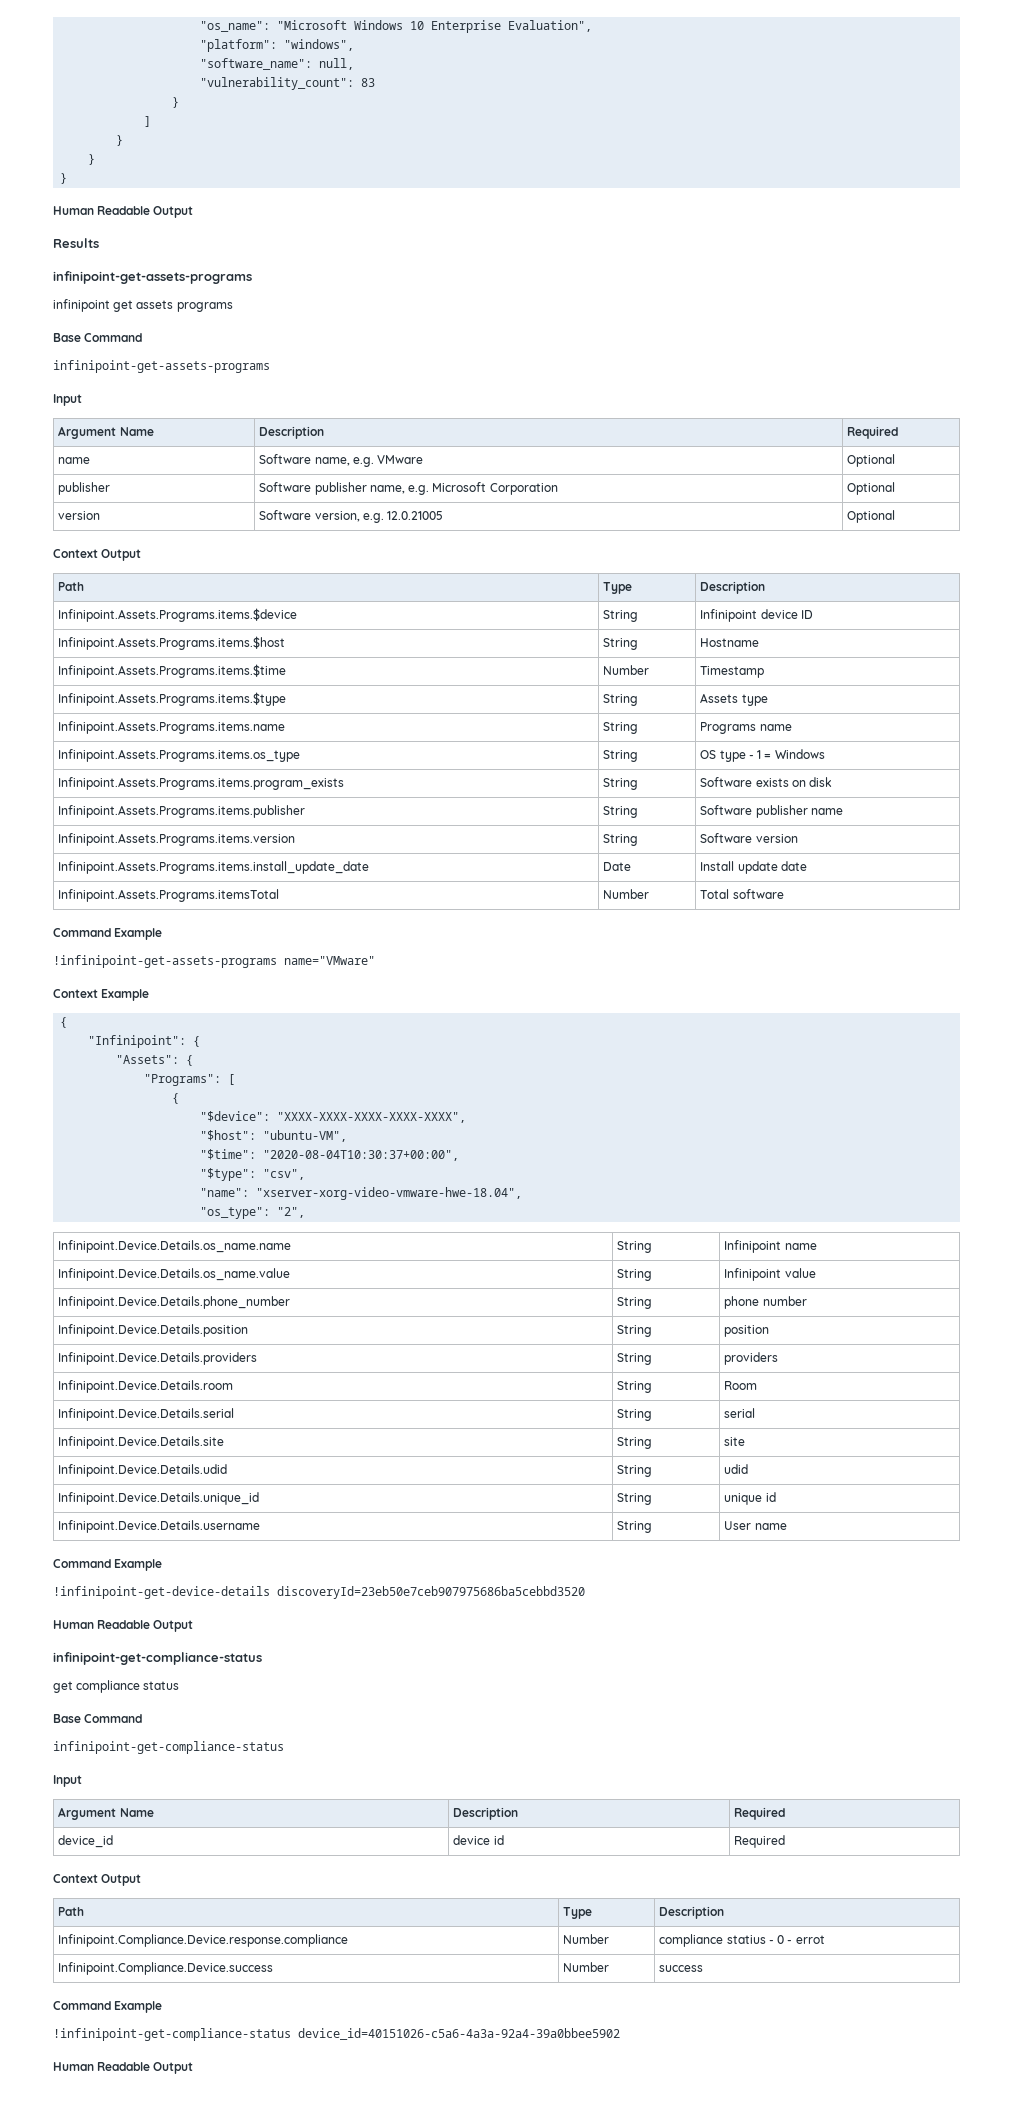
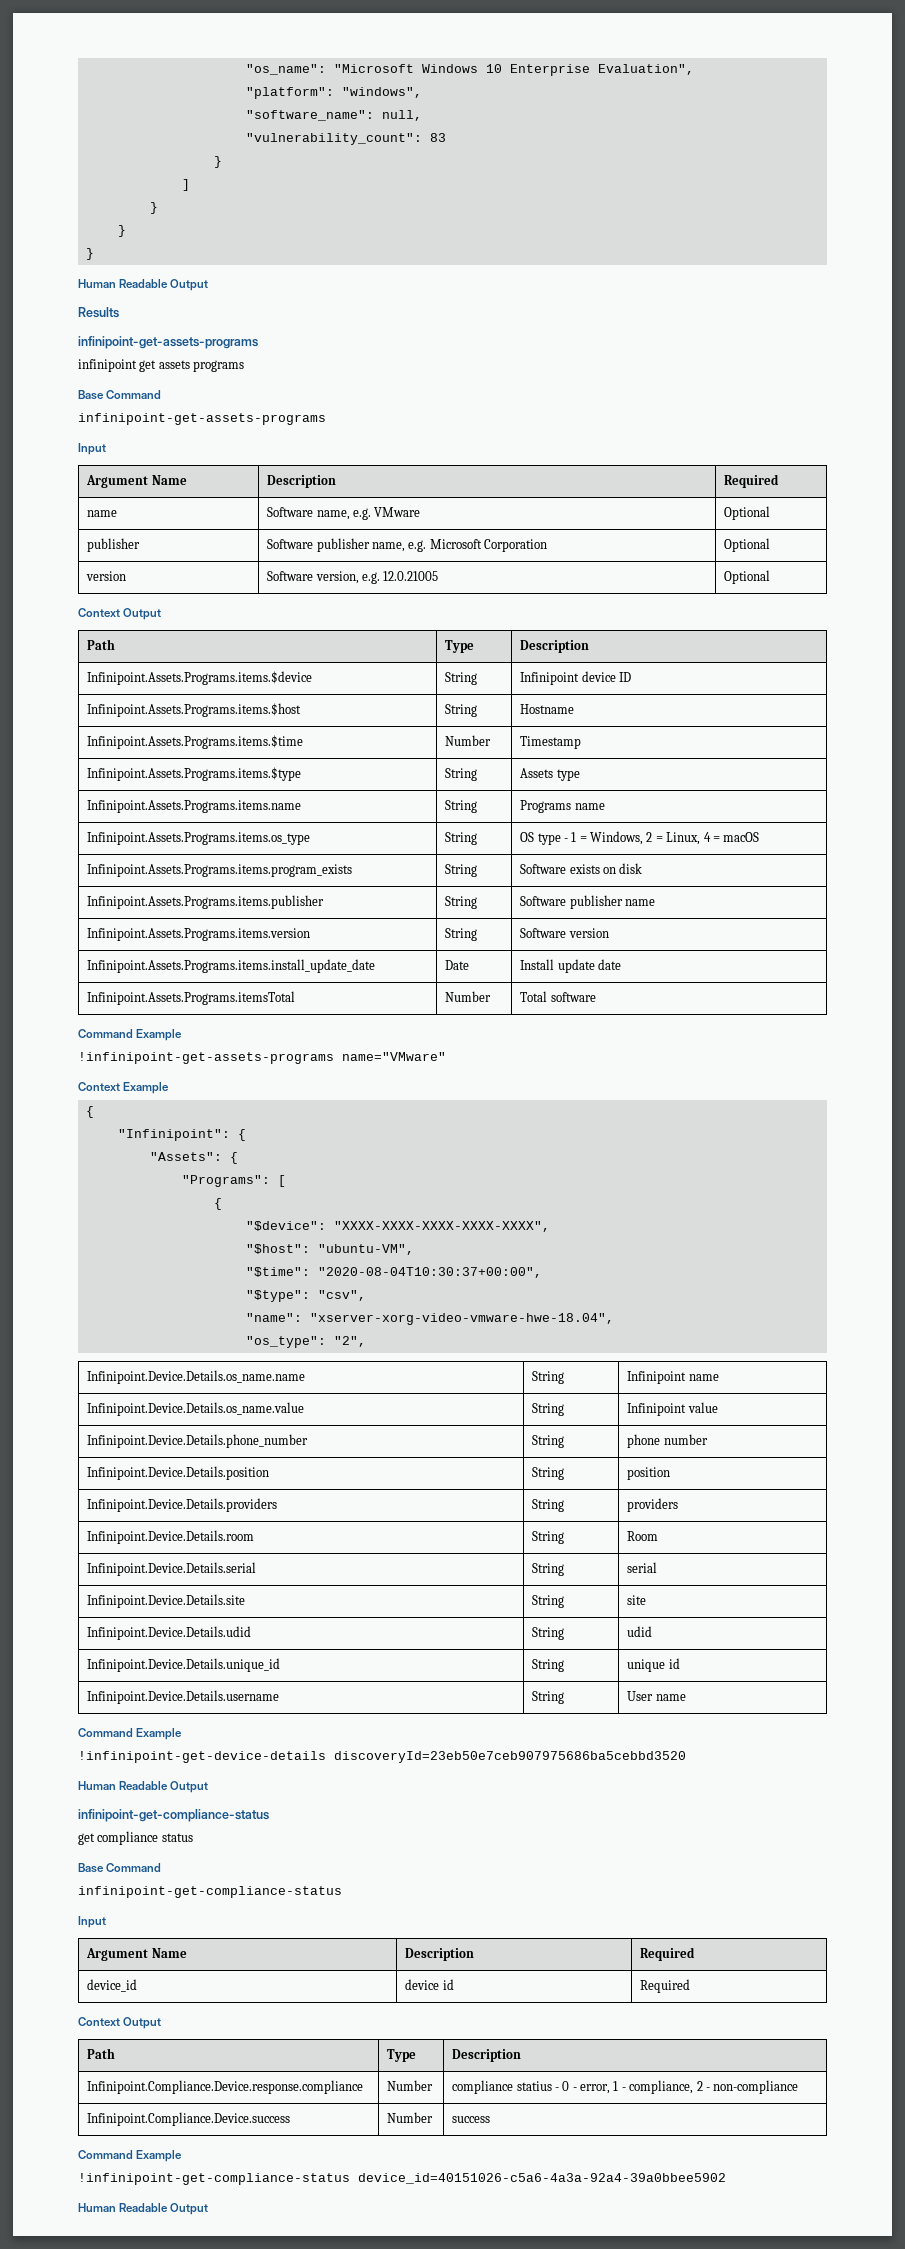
[774,749,825,759] Windows -> [590,831,760,845] Windows, 2 = Linux, 4 = macOS
[795,1935,825,1944] errot -> [580,2080,799,2094] error, 1 - compliance, 2 - non-compliance

